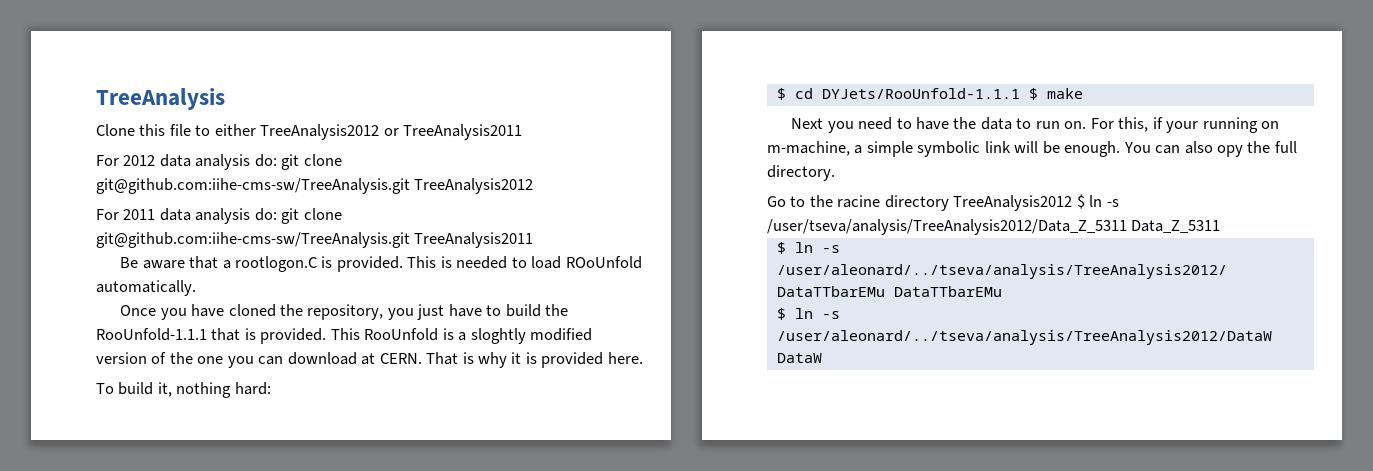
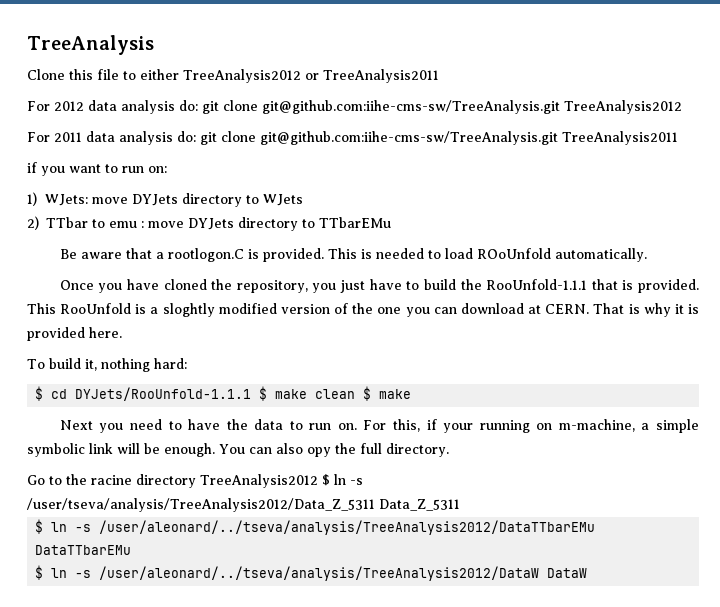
(534, 240) none -> [27,162,167,176] [27,192,303,207] [27,216,391,231] // if you want to run on: // 1) WJets: move DYJets directory to WJets // 2) TTbar to emu : move DYJets directory to TTbarEMu
(1083, 93) none -> [315,386,412,401] clean $ make

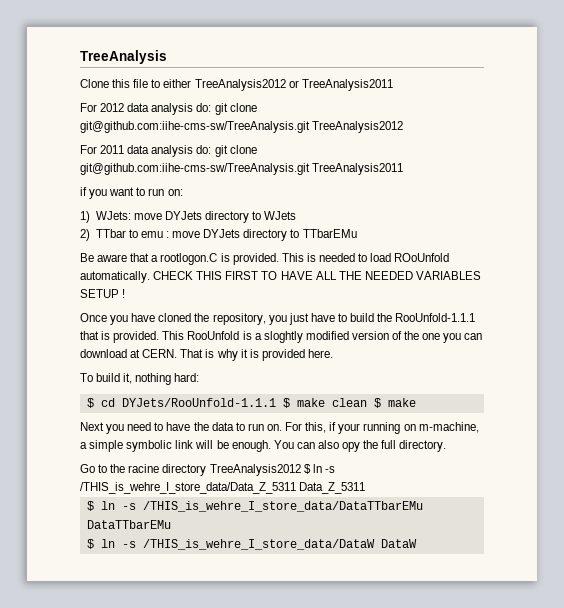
(647, 255) none -> [153,271,481,280] [80,289,126,298] CHECK THIS FIRST TO HAVE ALL THE NEEDED VARIABLES SETUP !
[27,498,375,512] /user/tseva/analysis/TreeAnalysis2012/Data_Z_5311 -> [80,482,296,494] /THIS_is_wehre_I_store_data/Data_Z_5311
[99,520,596,535] /user/aleonard/../tseva/analysis/TreeAnalysis2012/DataTTbarEMu -> [142,501,423,512] /THIS_is_wehre_I_store_data/DataTTbarEMu
[99,566,540,581] /user/aleonard/../tseva/analysis/TreeAnalysis2012/DataW -> [142,539,375,550] /THIS_is_wehre_I_store_data/DataW

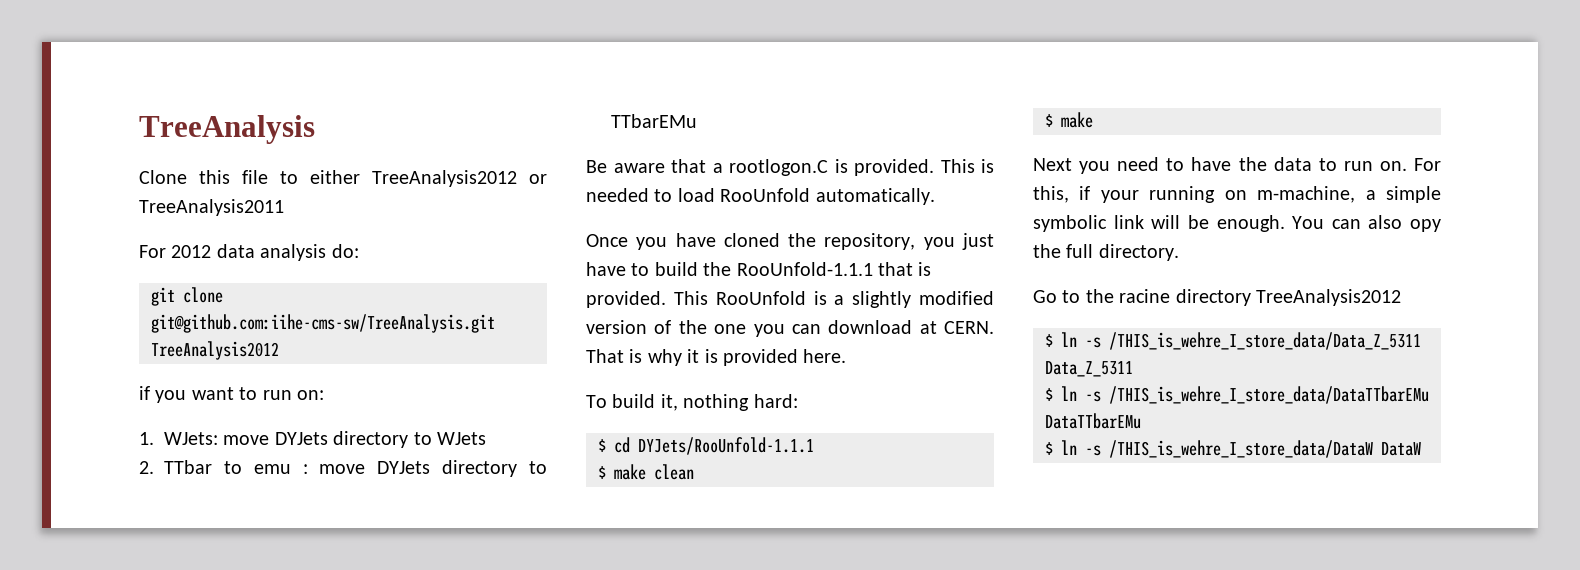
(212, 107) none -> (359, 251) //
[80,145,257,157] [80,163,404,175] // For 2011 data analysis do: git clone git@github.com:iihe-cms-sw/TreeAnalysis.git TreeAnalysis2011 -> (279, 350) none
[80,211,90,223] 1) -> [139,432,154,445] 1.
[80,229,90,241] 2) -> [139,461,154,474] 2.
[394,253,450,262] ROoUnfold -> [720,188,811,202] RooUnfold
[153,271,481,280] [80,289,126,298] CHECK THIS FIRST TO HAVE ALL THE NEEDED VARIABLES SETUP ! -> (935, 196) none
[263,331,303,343] sloghtly -> [852,291,912,308] slightly
(276, 402) none -> (814, 446) //
(367, 402) none -> (694, 472) //
(301, 470) none -> (1401, 297) //

